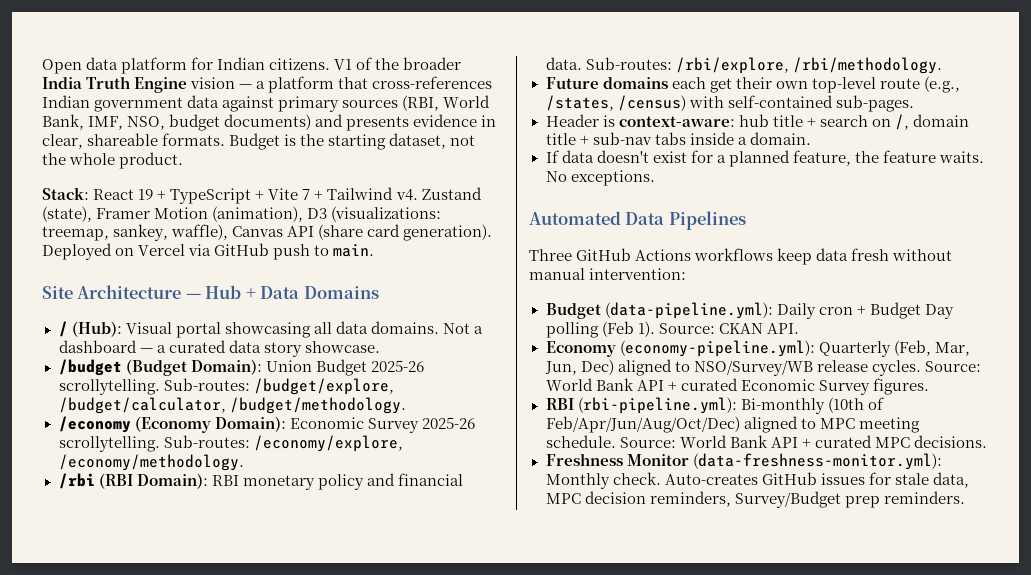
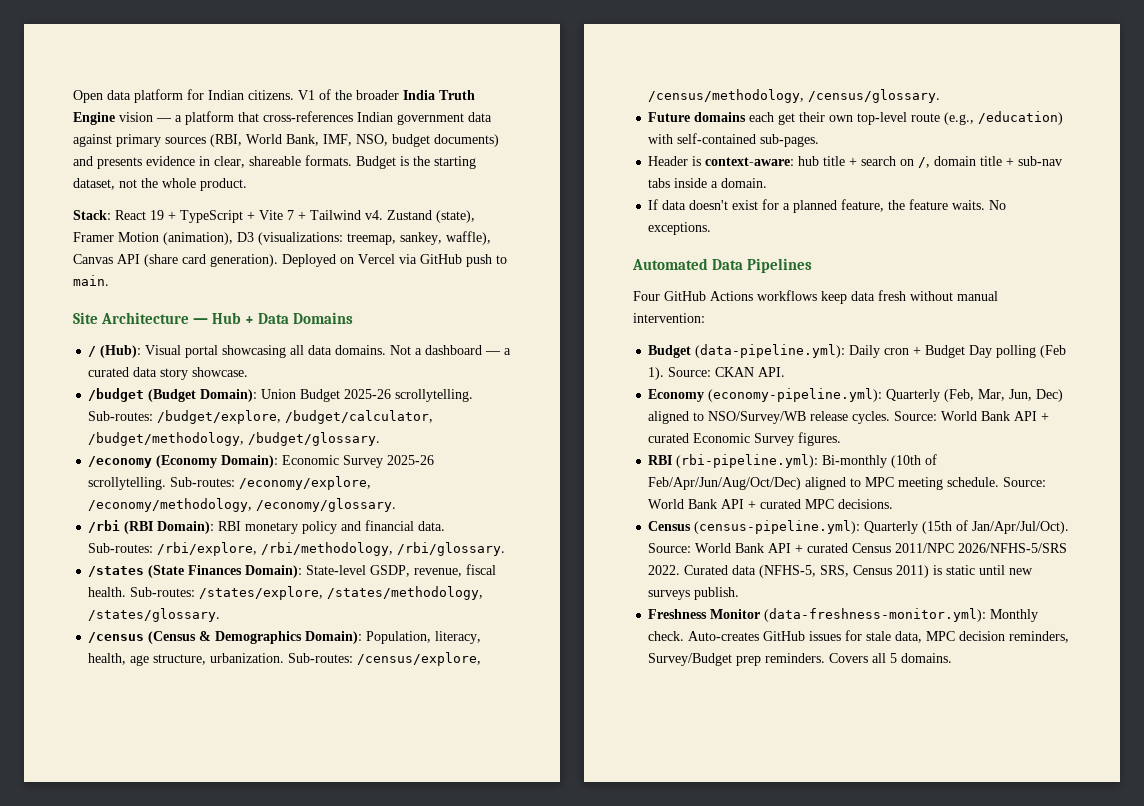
[229,397,406,414] /budget/methodology. -> [88,432,381,446] /budget/methodology, /budget/glossary.
[58,454,244,471] /economy/methodology. -> [88,498,397,512] /economy/methodology, /economy/glossary.
[792,57,942,74] /rbi/methodology. -> [261,542,506,556] [88,564,497,578] [88,586,484,600] [88,608,221,622] [88,631,482,644] [88,652,482,666] [648,89,941,103] /rbi/methodology, /rbi/glossary. // /states (State Finances Domain): State-level GSDP, revenue, fiscal health. Sub-routes: /states/explore, /states/methodology, /states/glossary. // /census (Census & Demographics Domain): Population, literacy, health, age structure, urbanization. Sub-routes: /census/explore, /census/methodology, /census/glossary.
[545,95,686,111] /states, /census) -> [978,111,1064,125] /education)
[529,249,572,261] Three -> [633,291,660,301] Four
(987, 441) none -> [648,520,1070,534] [648,543,1068,553] [648,565,1034,578] [648,587,740,600] // Census (census-pipeline.yml): Quarterly (15th of Jan/Apr/Jul/Oct). Source: World Bank API + curated Census 2011/NPC 2026/NFHS-5/SRS 2022. Curated data (NFHS-5, SRS, Census 2011) is static until new surveys publish.
(965, 497) none -> [829,653,953,663] Covers all 5 domains.

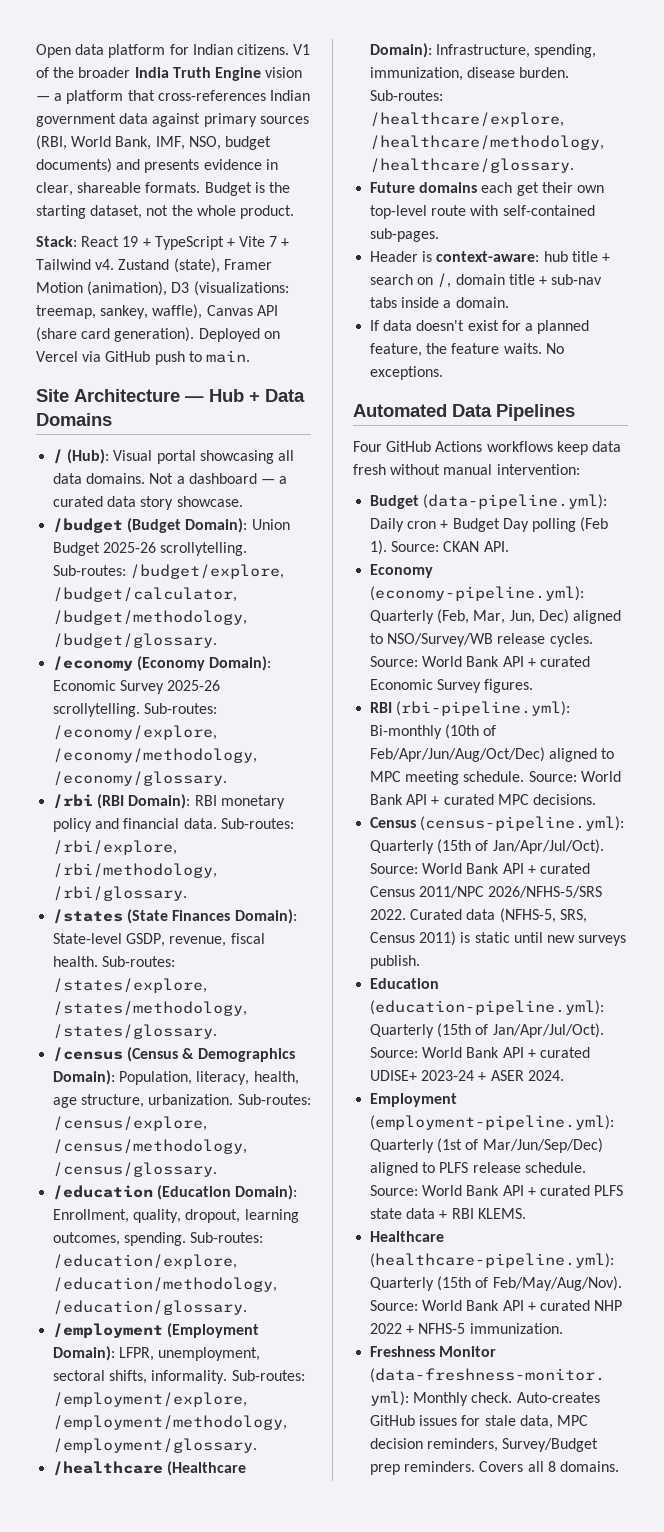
(941, 96) none -> [53,1185,298,1200] [53,1209,299,1223] [53,1232,264,1246] [53,1254,238,1269] [53,1277,278,1292] [53,1300,248,1315] [53,1323,260,1338] [53,1346,261,1361] [53,1370,305,1384] [53,1392,248,1407] [53,1415,288,1430] [53,1438,258,1453] [53,1461,247,1476] [370,43,597,58] [370,67,570,81] [370,90,444,101] [370,112,565,127] [370,135,605,150] [370,158,575,173] // /education (Education Domain): Enrollment, quality, dropout, learning outcomes, spending. Sub-routes: /education/explore, /education/methodology, /education/glossary. // /employment (Employment Domain): LFPR, unemployment, sectoral shifts, informality. Sub-routes: /employment/explore, /employment/methodology, /employment/glossary. // /healthcare (Healthcare Domain): Infrastructure, spending, immunization, disease burden. Sub-routes: /healthcare/explore, /healthcare/methodology, /healthcare/glossary.
[944,111,1064,125] (e.g., /education) -> (467, 210) none
(740, 593) none -> [370,978,440,989] [370,1000,605,1015] [370,1023,604,1038] [370,1047,590,1058] [370,1070,564,1081] [370,1093,458,1107] [370,1115,615,1130] [370,1138,603,1153] [370,1162,586,1176] [370,1185,624,1196] [370,1208,526,1219] [370,1231,445,1242] [370,1253,615,1268] [370,1276,622,1291] [370,1300,623,1311] [370,1323,563,1334] // Education (education-pipeline.yml): Quarterly (15th of Jan/Apr/Jul/Oct). Source: World Bank API + curated UDISE+ 2023-24 + ASER 2024. // Employment (employment-pipeline.yml): Quarterly (1st of Mar/Jun/Sep/Dec) aligned to PLFS release schedule. Source: World Bank API + curated PLFS state data + RBI KLEMS. // Healthcare (healthcare-pipeline.yml): Quarterly (15th of Feb/May/Aug/Nov). Source: World Bank API + curated NHP 2022 + NFHS-5 immunization.
[890,653,898,663] 5 -> [547,1461,556,1472] 8

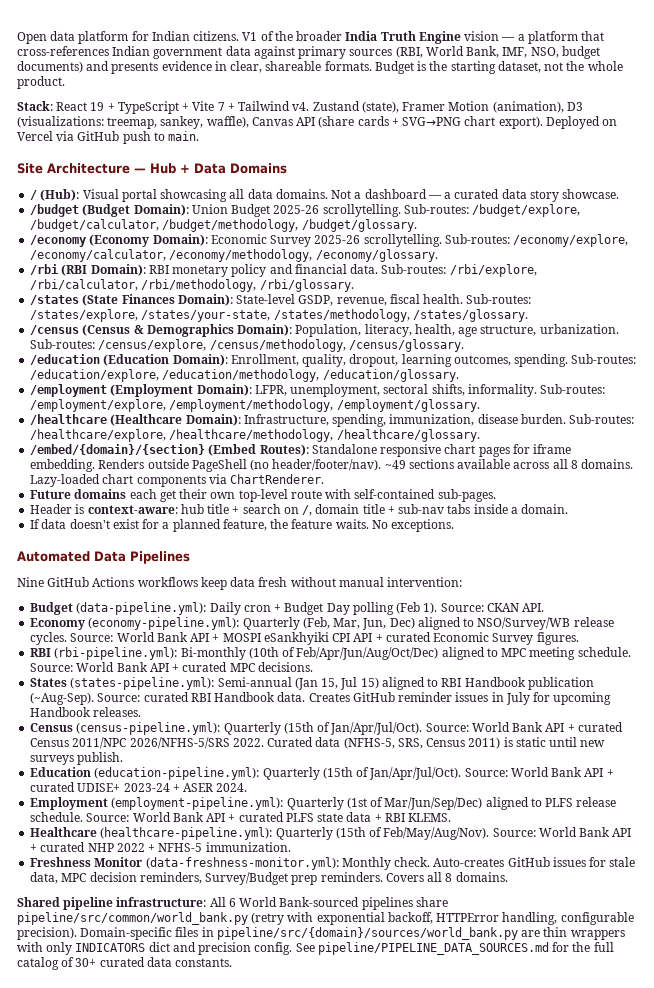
[81,327,195,342] card generation). -> [357,116,543,129] cards + SVG→PNG chart export).
(218, 732) none -> [30,249,167,262] /economy/calculator,
(178, 847) none -> [30,279,139,291] /rbi/calculator,
(208, 985) none -> [141,310,271,322] /states/your-state,
(575, 165) none -> [30,444,572,457] [30,459,634,472] [30,474,325,487] // /embed/{domain}/{section} (Embed Routes): Standalone responsive chart pages for iframe embedding. Renders outside PageShell (no header/footer/nav). ~49 sections available across all 8 domains. Lazy-loaded chart components via ChartRenderer.
[353,441,382,452] Four -> [17,577,44,587] Nine
(536, 662) none -> [222,632,383,645] MOSPI eSankhyiki CPI API +
(596, 799) none -> [30,677,594,690] [30,692,612,705] [30,707,142,717] // States (states-pipeline.yml): Semi-annual (Jan 15, Jul 15) aligned to RBI Handbook publication (~Aug-Sep). Source: curated RBI Handbook data. Creates GitHub reminder issues in July for upcoming Handbook releases.
(619, 1466) none -> [17,897,448,910] [17,912,634,925] [17,927,625,940] [17,942,614,955] [17,957,233,970] // Shared pipeline infrastructure: All 6 World Bank-sourced pipelines share pipeline/src/common/world_bank.py (retry with exponential backoff, HTTPError handling, configurable precision). Domain-specific files in pipeline/src/{domain}/sources/world_bank.py are thin wrappers with only INDICATORS dict and precision config. See pipeline/PIPELINE_DATA_SOURCES.md for the full catalog of 30+ curated data constants.

